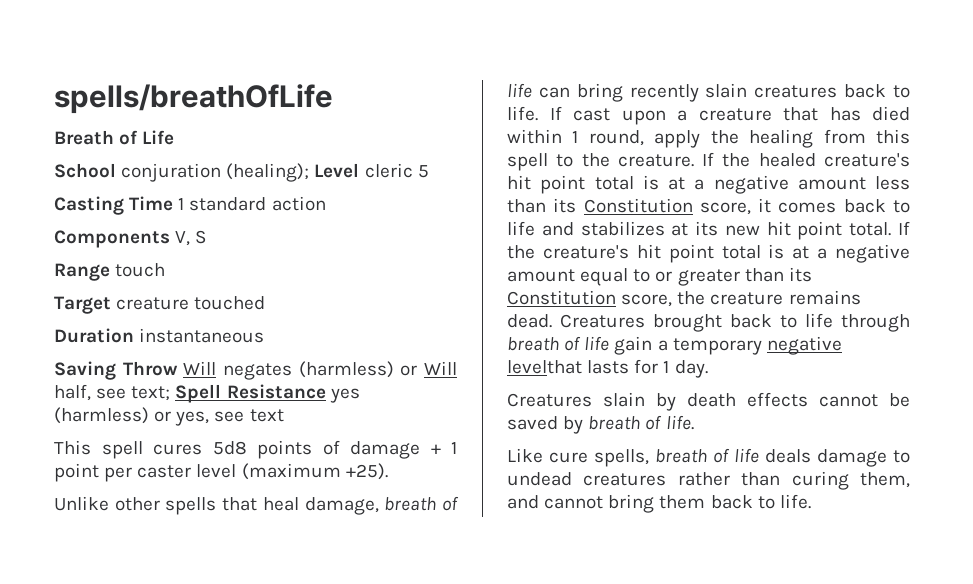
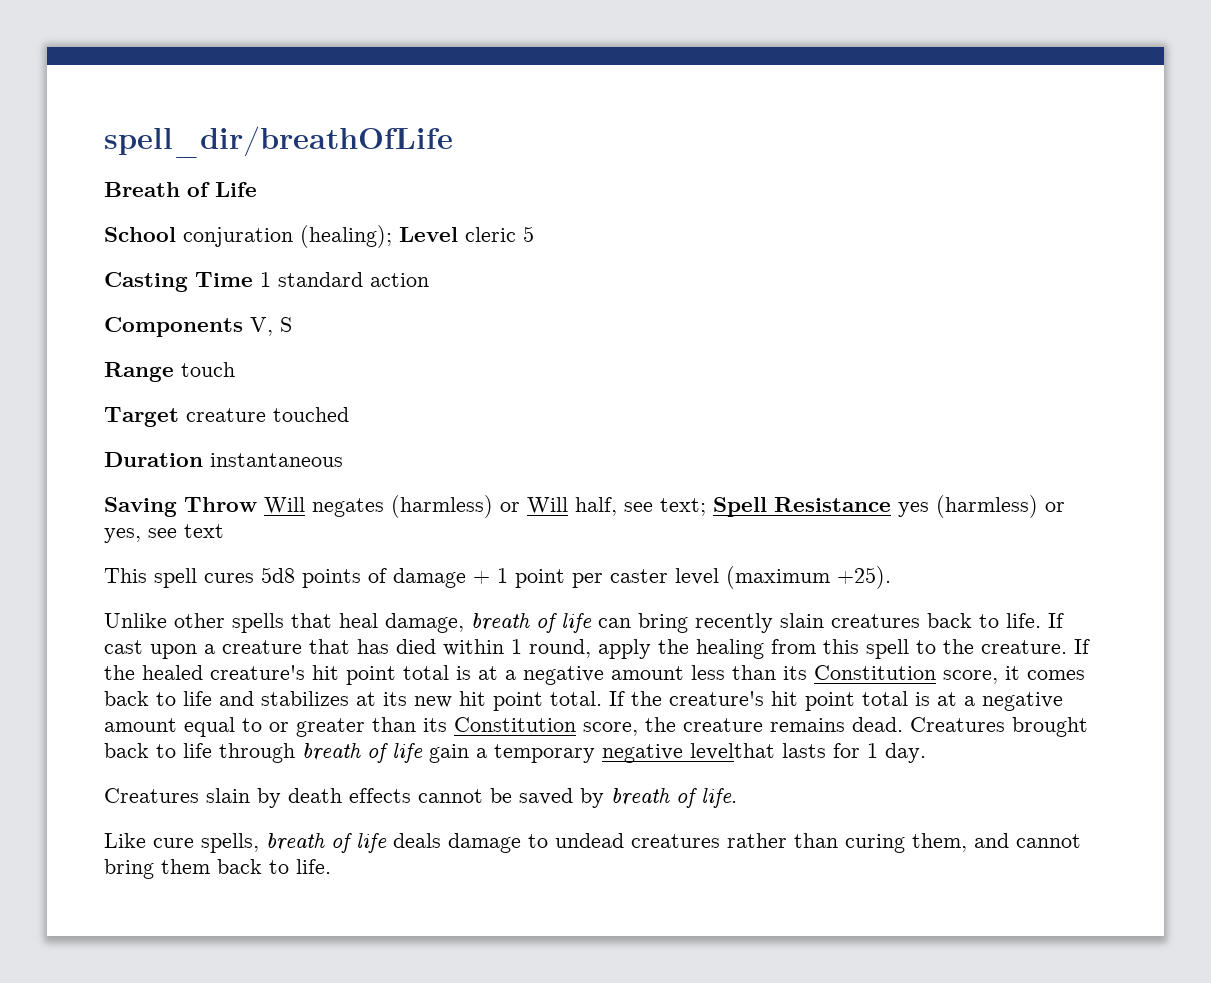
[54,84,333,114] spells/breathOfLife -> [104,126,453,158] spell_dir/breathOfLife

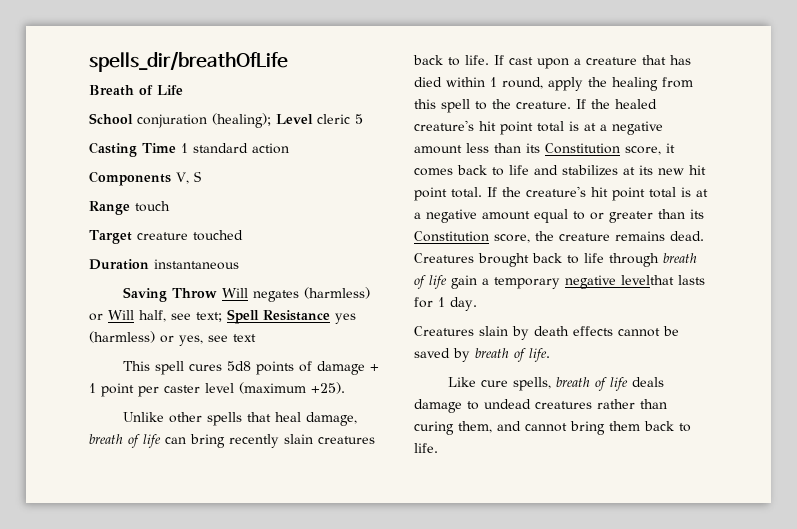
[104,126,453,158] spell_dir/breathOfLife -> [89,51,288,72] spells_dir/breathOfLife

